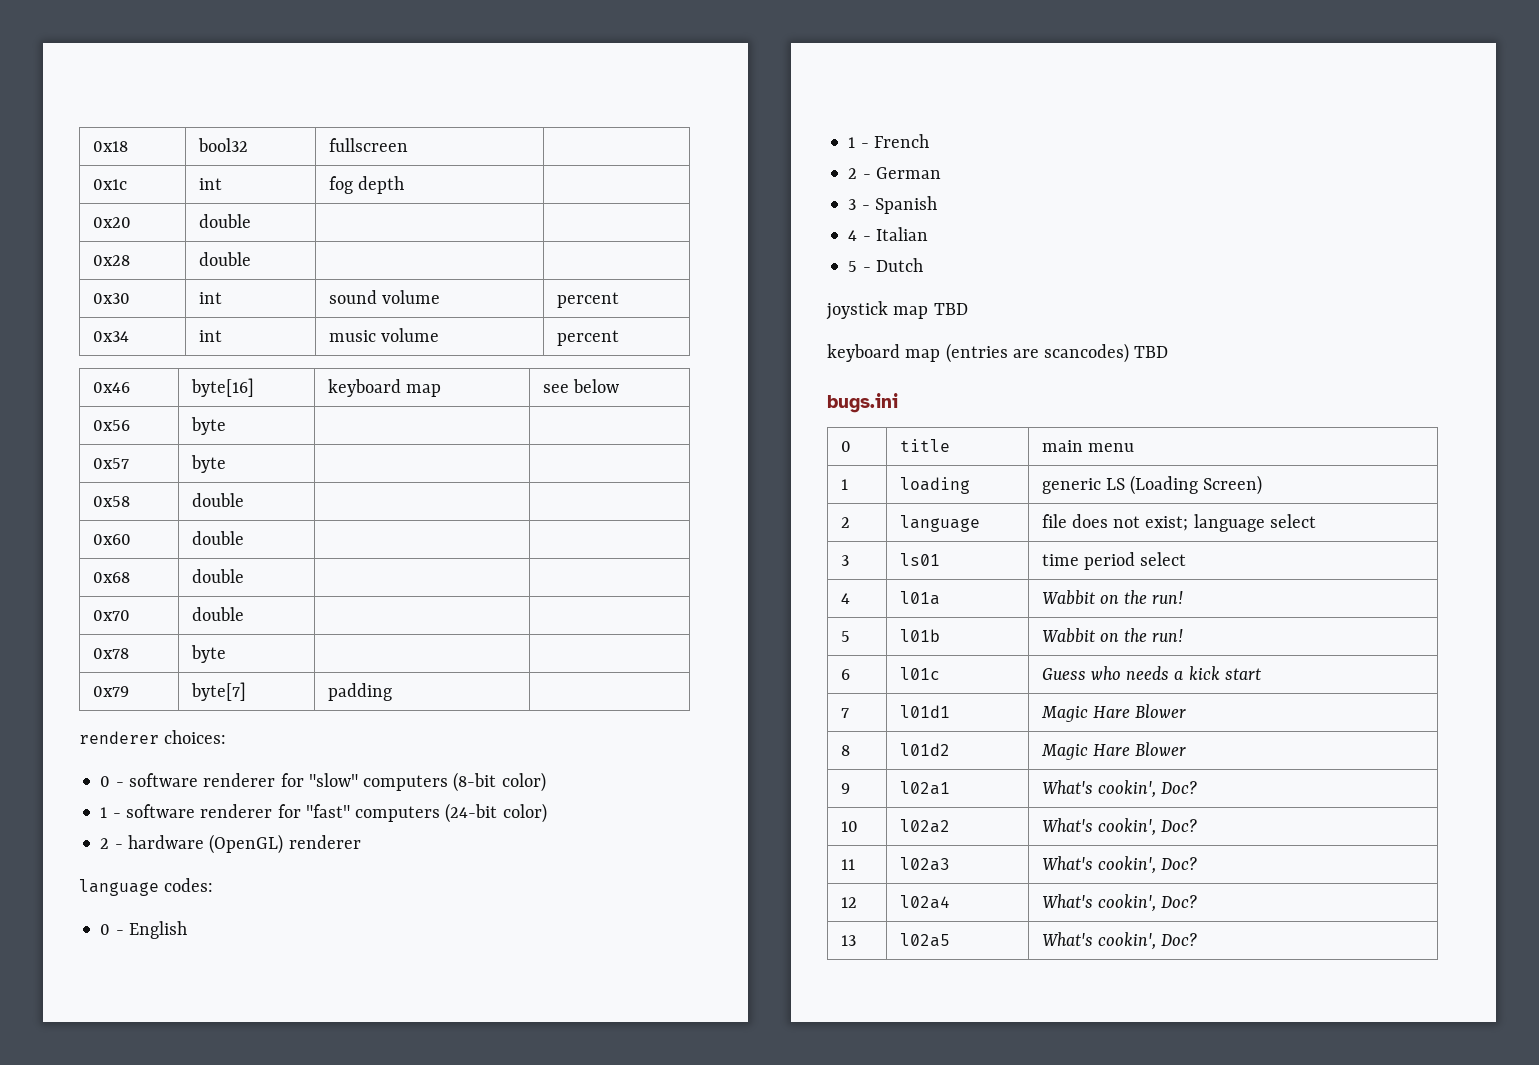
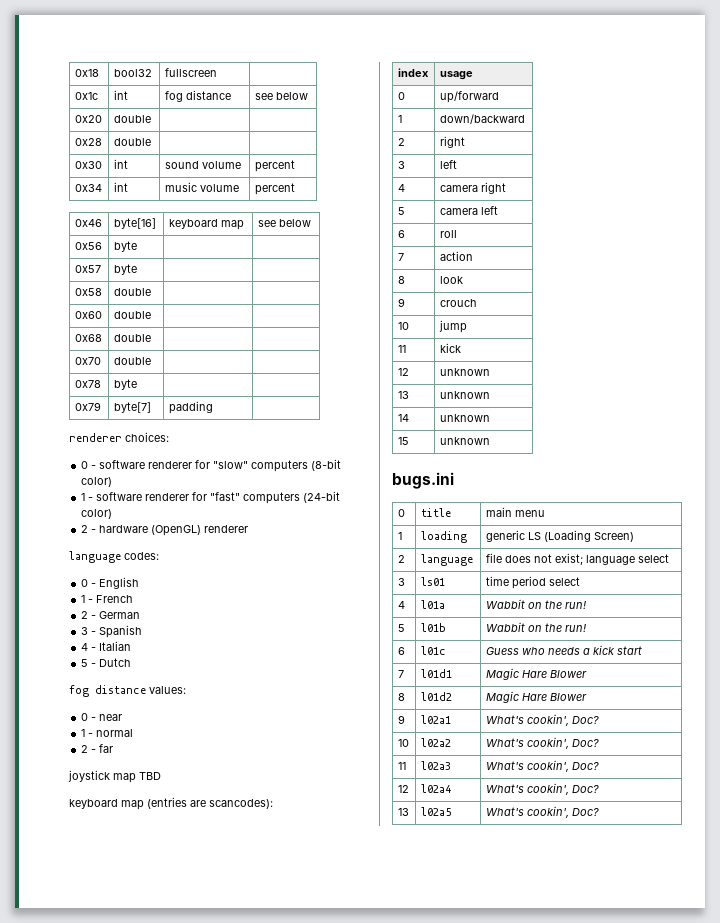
[357,176,404,194] depth | -> [185,90,231,100] [254,92,308,100] distance | see below
(923, 265) none -> [69,685,186,697] [81,713,123,721] [81,729,134,737] [81,744,114,753] // fog distance values: // 0 - near // 1 - normal // 2 - far
[1044,343,1169,363] scancodes) TBD -> [209,799,273,809] [397,68,429,77] [439,71,473,80] [397,92,405,100] [439,91,499,103] [397,115,402,123] [439,114,525,124] [397,138,405,146] [439,136,465,148] [397,161,405,169] [439,160,457,169] [397,184,405,192] [439,182,506,194] [397,207,405,215] [439,206,498,215] [397,230,405,238] [439,230,457,238] [397,253,404,261] [439,251,473,261] [397,276,405,284] [439,276,463,284] [397,298,405,307] [439,299,477,307] [397,322,409,330] [438,320,467,333] [397,345,406,353] [439,343,461,353] [397,368,409,376] [439,368,490,376] [397,391,409,399] [439,391,490,399] [397,414,409,422] [439,414,490,422] [397,437,409,445] [439,437,490,445] scancodes): // index | usage // 0 | up/forward // 1 | down/backward // 2 | right // 3 | left // 4 | camera right // 5 | camera left // 6 | roll // 7 | action // 8 | look // 9 | crouch // 10 | jump // 11 | kick // 12 | unknown // 13 | unknown // 14 | unknown // 15 | unknown

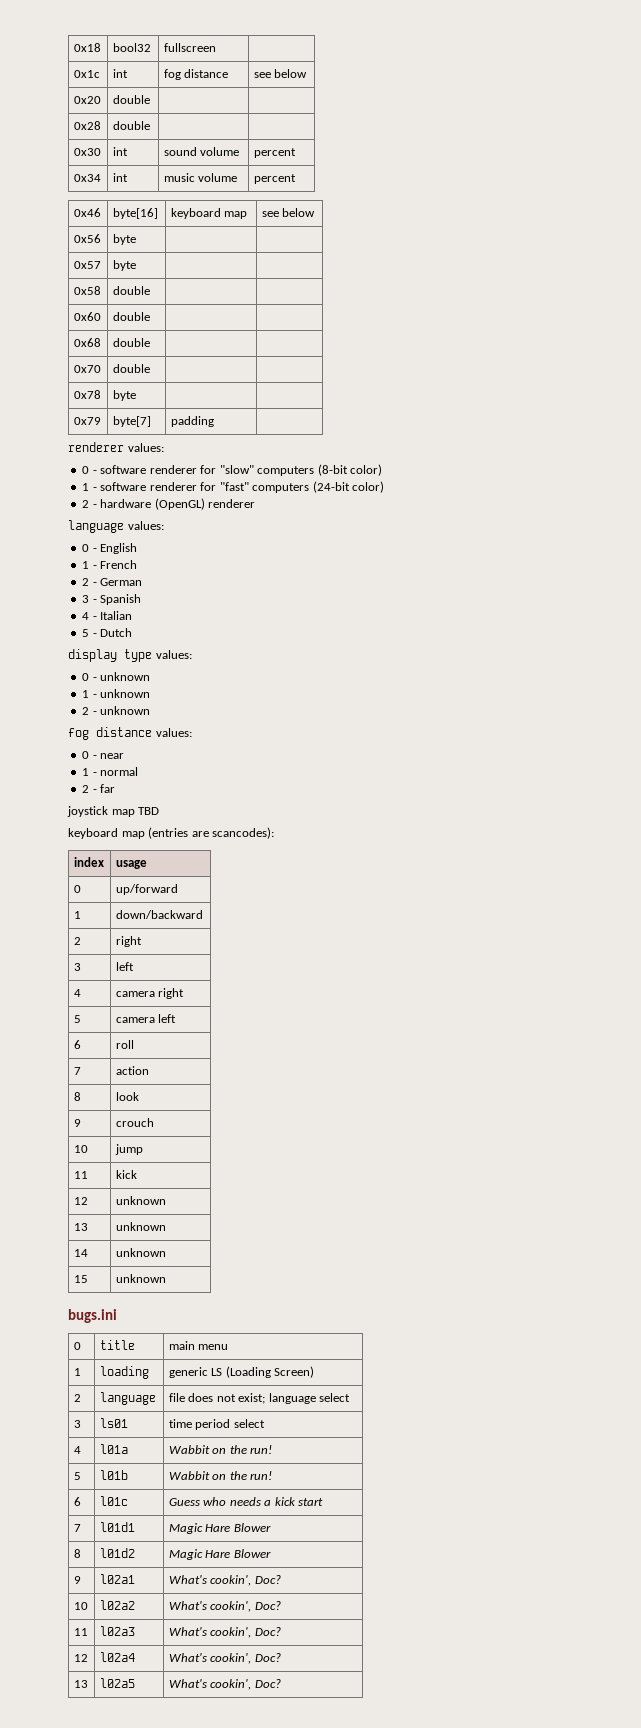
[125,432,169,442] choices: -> [127,443,164,452] values:
[124,552,159,560] codes: -> [127,521,164,530] values:
(132, 662) none -> [68,649,192,662] [82,672,151,681] [82,689,151,698] [82,706,151,715] // display type values: // 0 - unknown // 1 - unknown // 2 - unknown

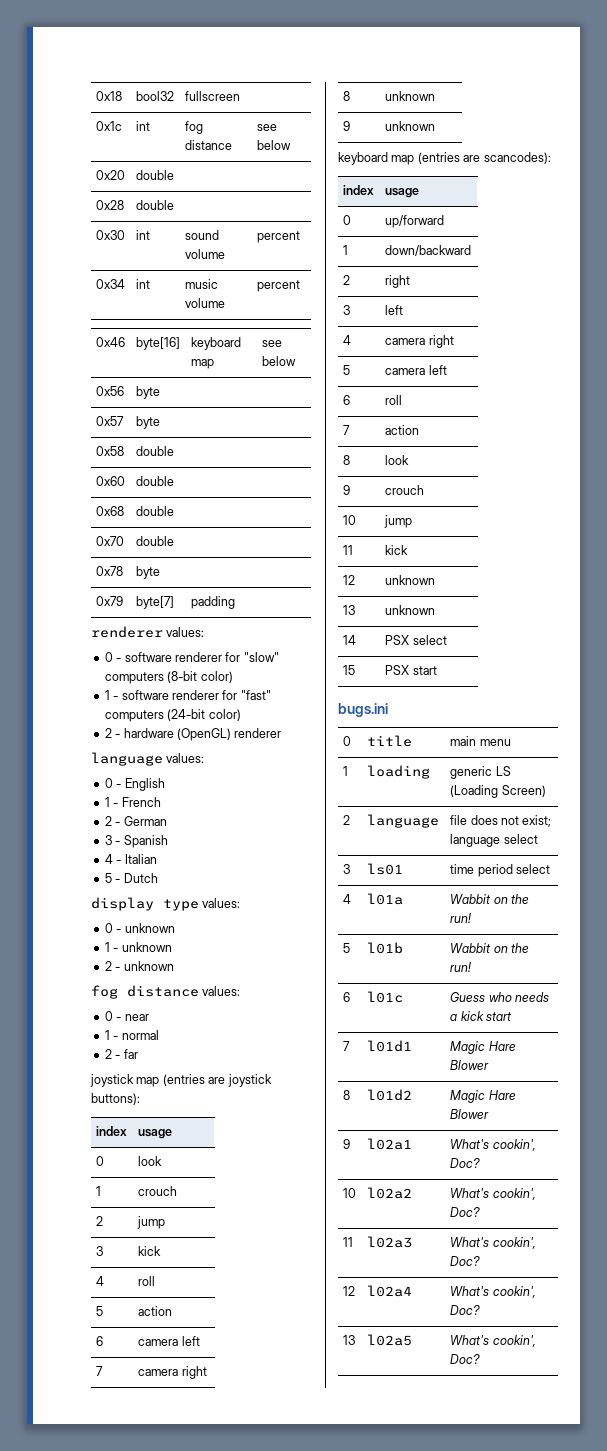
[138,807,160,815] TBD -> [162,1074,272,1087] [91,1093,140,1105] [96,1126,128,1136] [138,1129,173,1139] [96,1156,105,1166] [138,1156,163,1166] [96,1186,102,1196] [138,1186,178,1196] [96,1216,104,1226] [137,1216,166,1229] [96,1246,104,1256] [138,1246,162,1256] [96,1276,105,1286] [138,1276,156,1286] [96,1306,104,1316] [138,1306,173,1316] [96,1336,104,1346] [138,1336,200,1346] [96,1366,104,1376] [138,1366,207,1379] [343,91,351,101] [385,91,436,101] [343,121,351,131] [385,121,436,131] (entries are joystick buttons): // index | usage // 0 | look // 1 | crouch // 2 | jump // 3 | kick // 4 | roll // 5 | action // 6 | camera left // 7 | camera right // 8 | unknown // 9 | unknown
[115,1248,166,1257] unknown -> [385,635,447,645] PSX select
[115,1274,166,1283] unknown -> [385,665,437,675] PSX start

